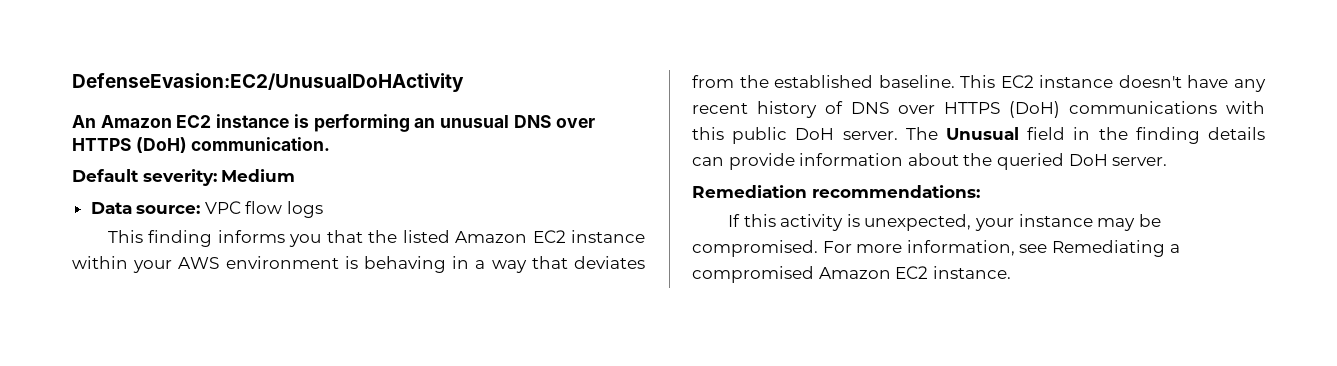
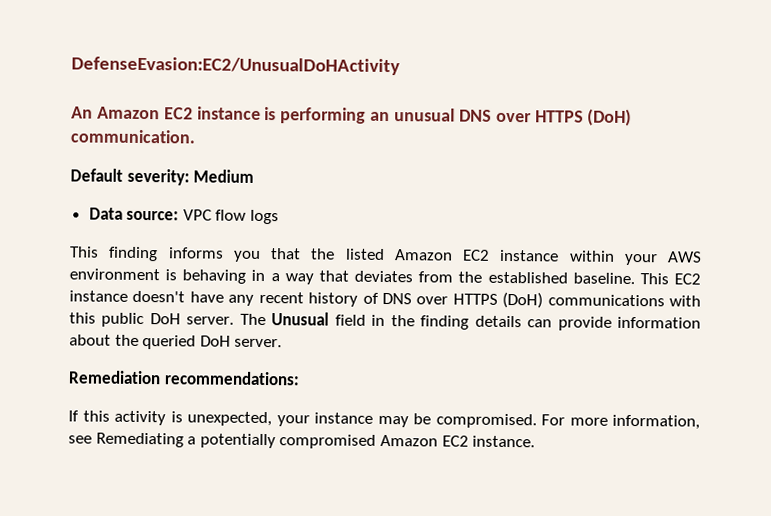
(1180, 248) none -> [199,433,276,449] potentially

